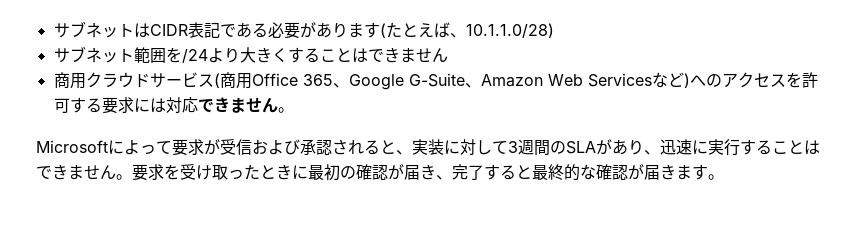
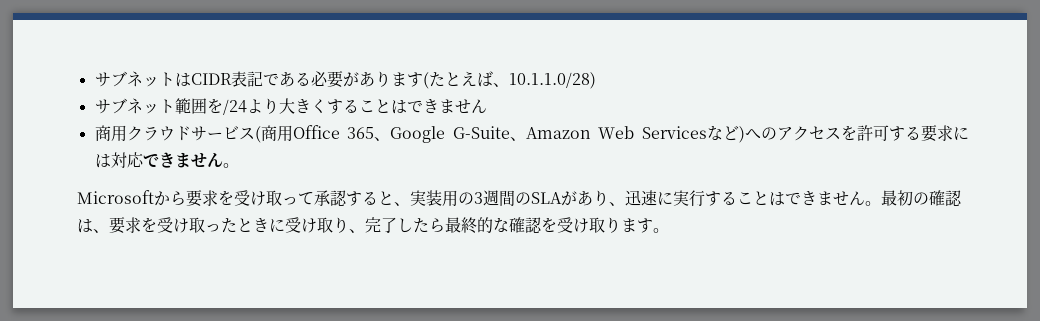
[108,139,364,156] によって要求が受信および承認され -> [154,190,362,207] から要求を受け取って承認す
[444,139,508,155] に対して -> [442,190,474,207] 用の
(132, 177) none -> [881,190,962,206] [77,219,109,233] 最初の確認は、
[308,164,532,181] 最初の確認が届き、完了すると -> [285,217,445,233] 受け取り、完了したら
[628,164,676,180] が届き -> [541,217,621,233] を受け取り

